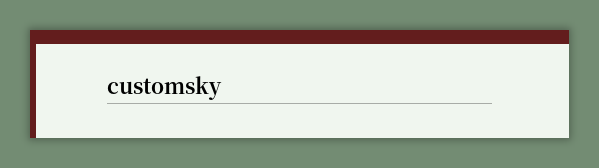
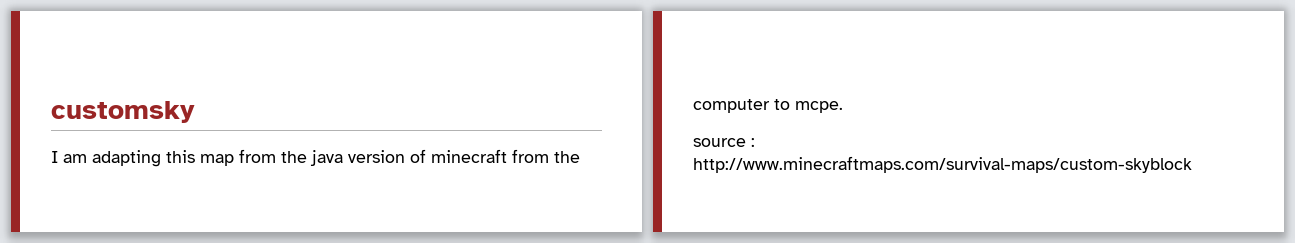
(222, 88) none -> [51,149,580,167] [693,99,843,113] [693,138,755,147] [693,156,1192,173] // I am adapting this map from the java version of minecraft from the computer to mcpe. // source : http://www.minecraftmaps.com/survival-maps/custom-skyblock

